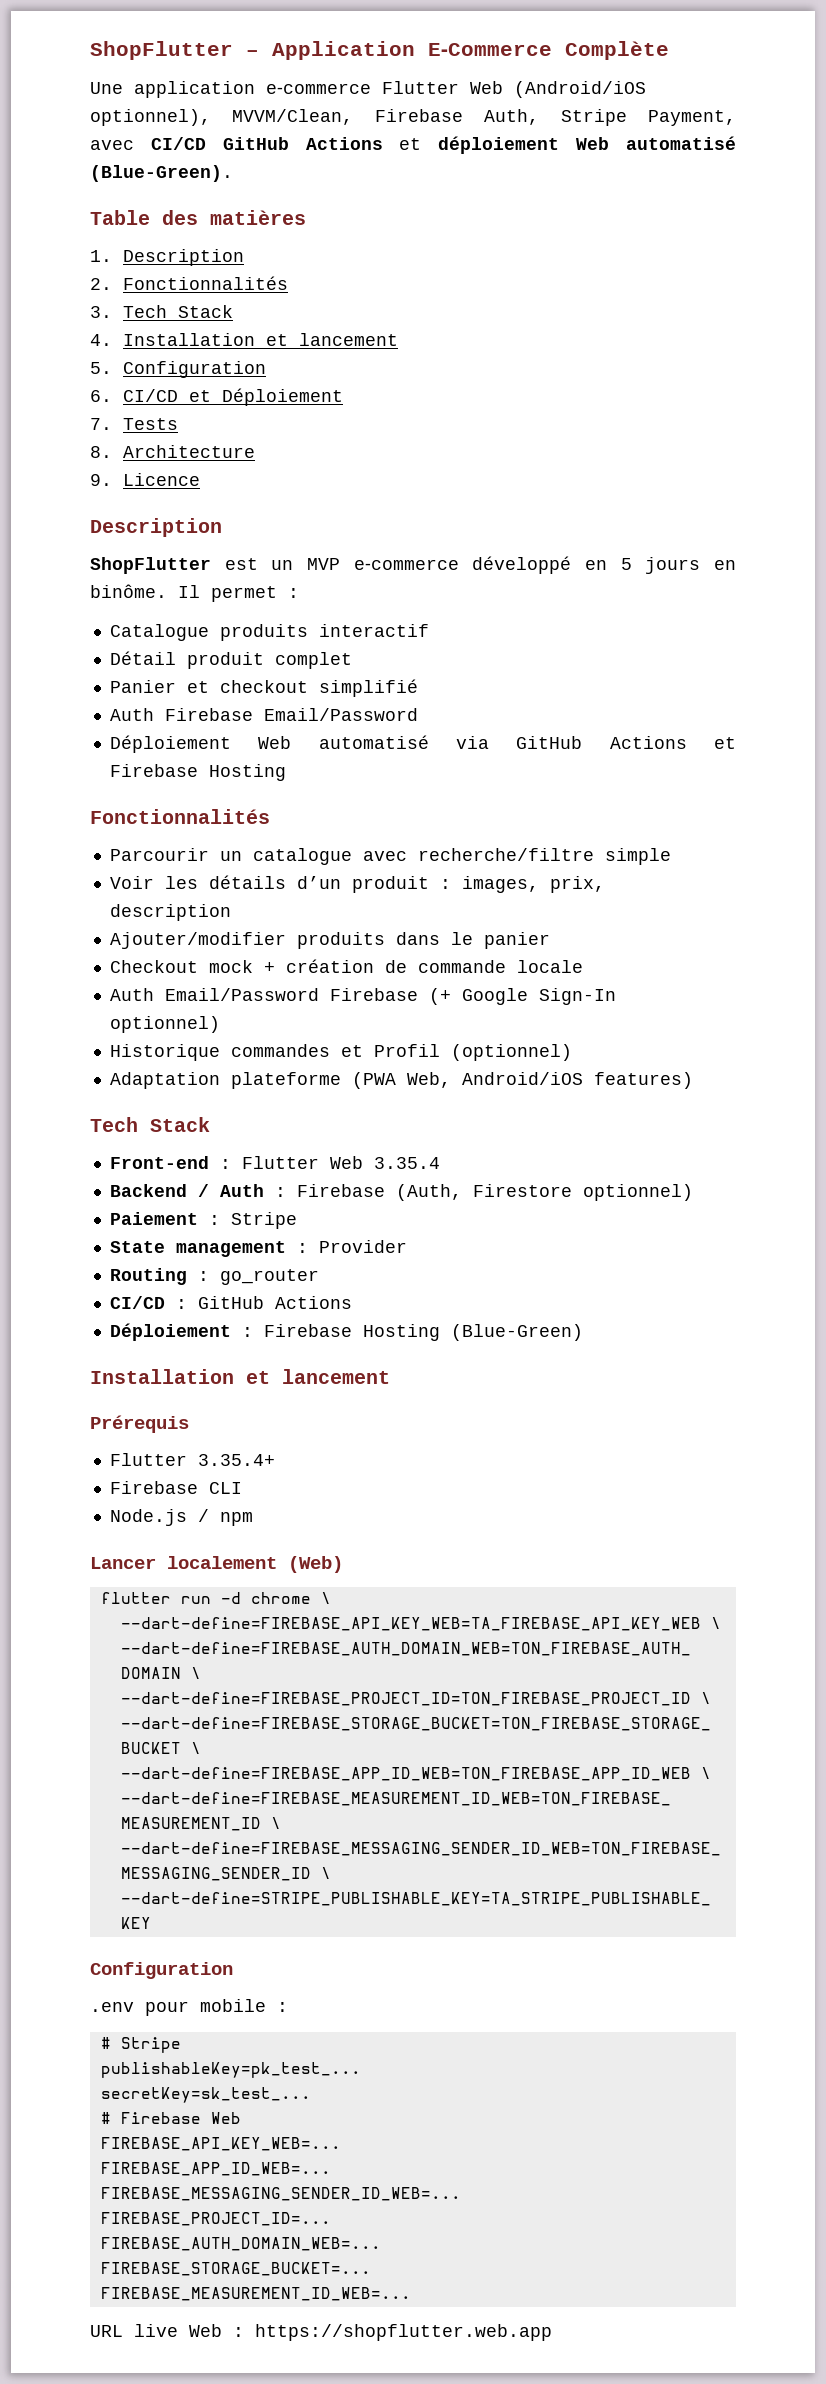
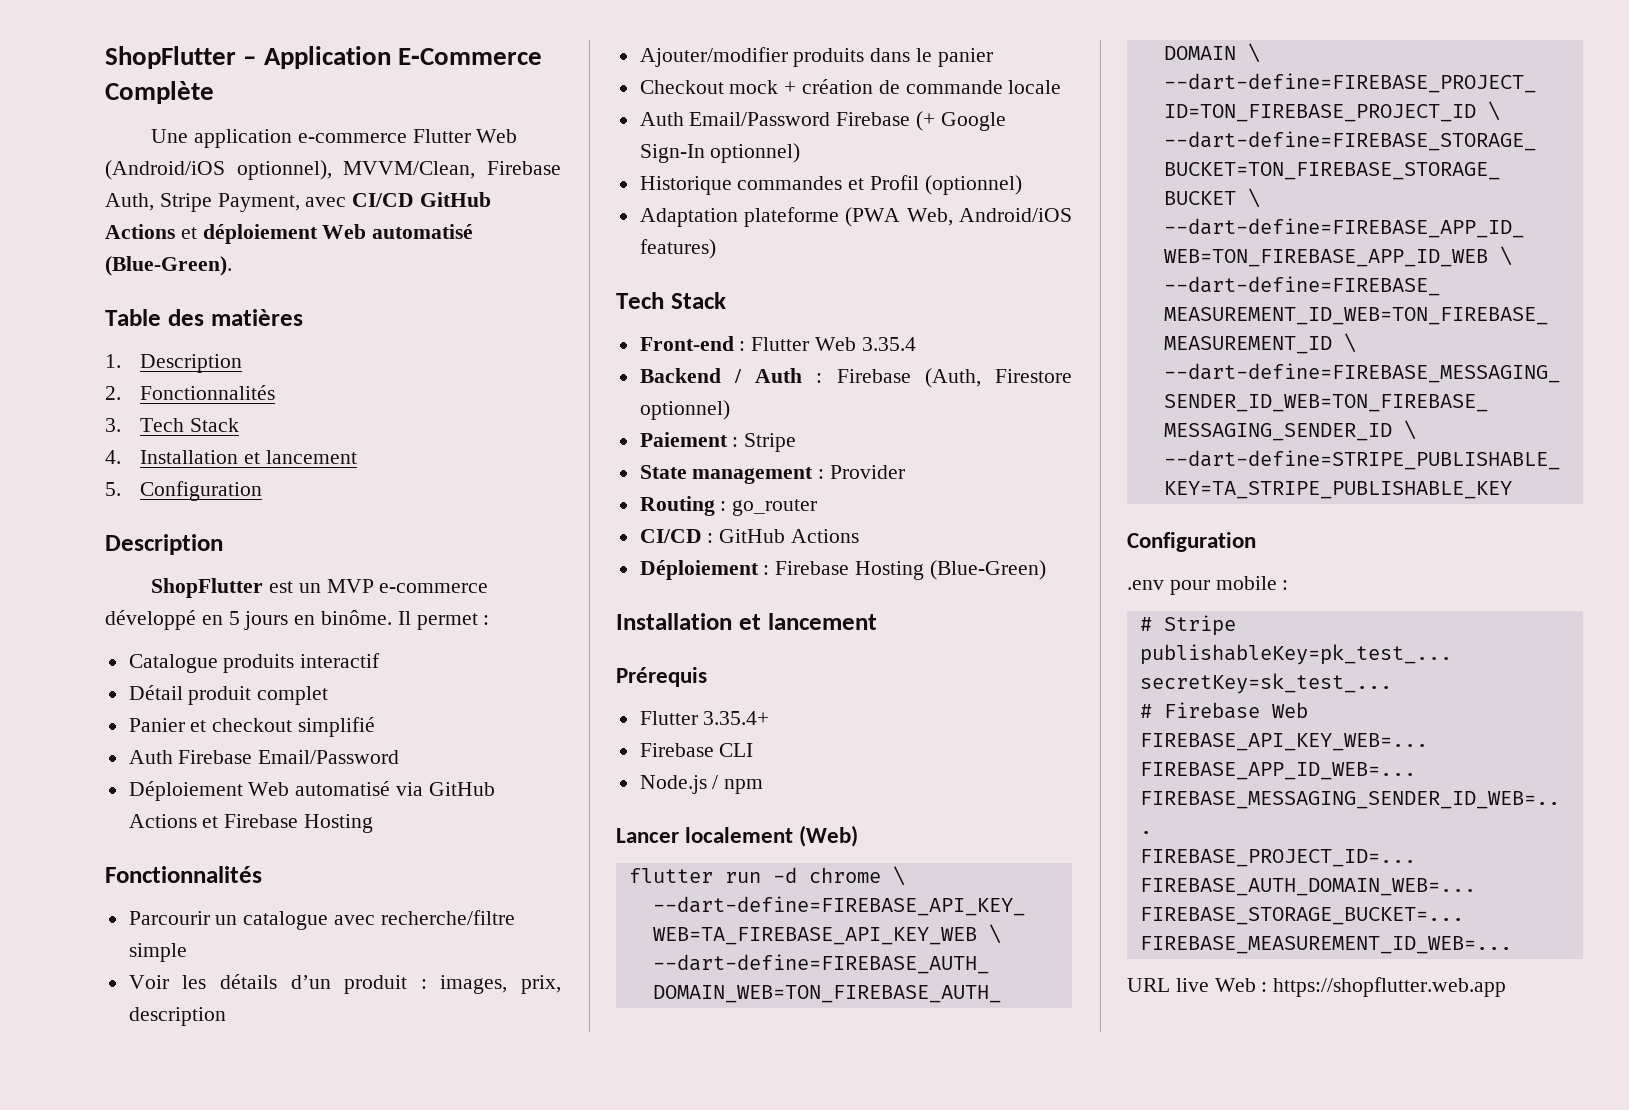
[90,388,344,406] [90,418,179,430] [90,445,256,458] [90,473,201,486] // 6. CI/CD et Déploiement // 7. Tests // 8. Architecture // 9. Licence -> (262, 491) none

